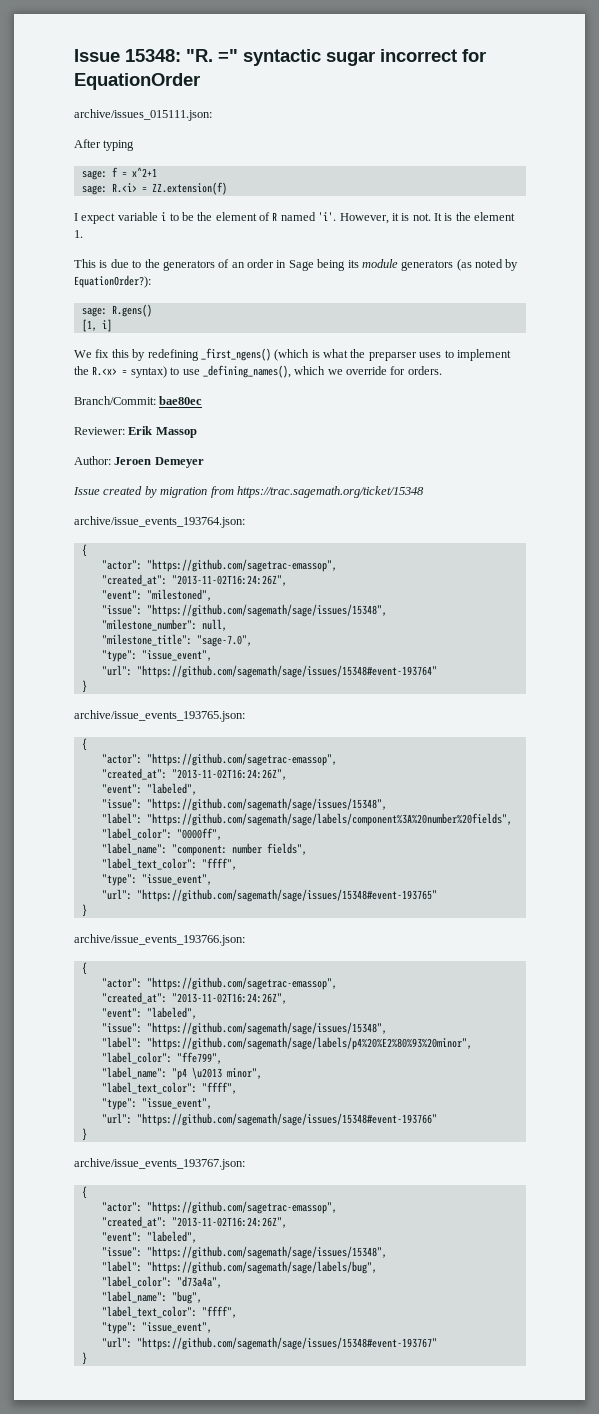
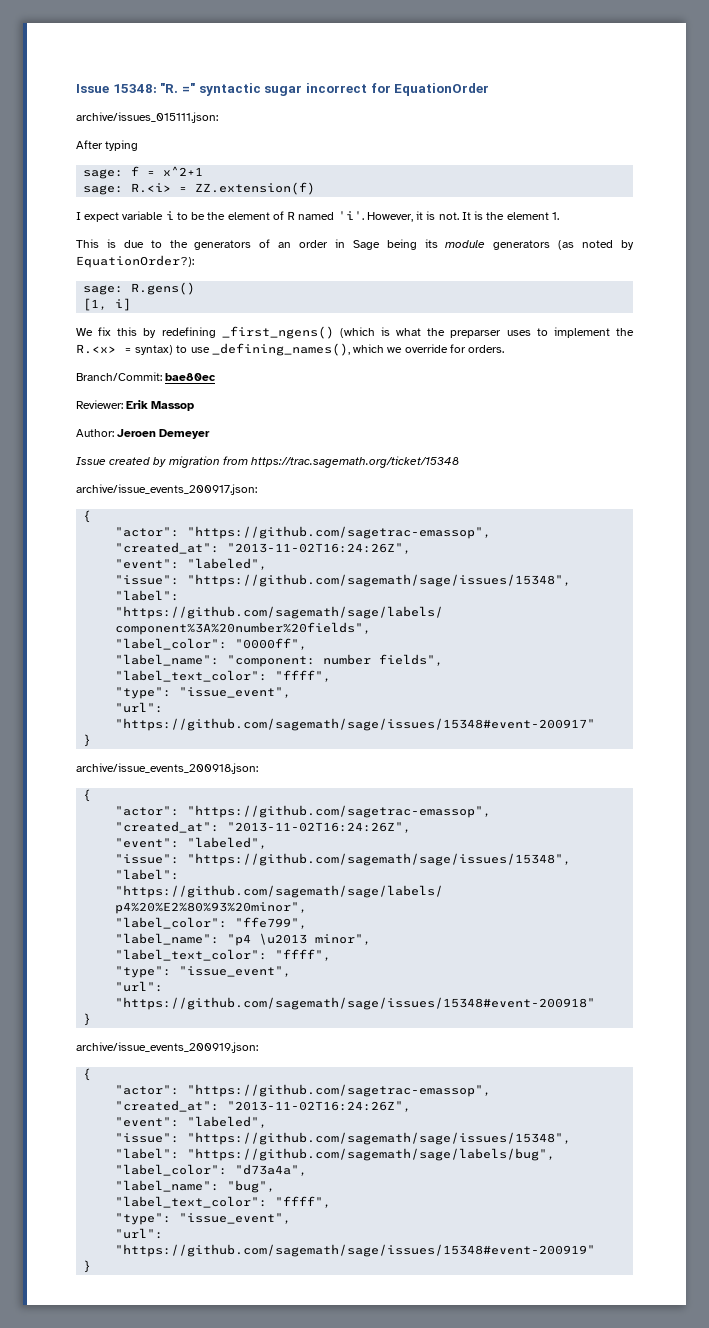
[74,516,245,528] [81,544,87,557] [101,559,337,572] [101,574,287,586] [101,589,212,601] [101,604,387,617] [101,619,227,631] [101,634,252,647] [101,650,212,662] [101,665,437,678] [81,680,87,693] [74,710,245,722] archive/issue_events_193764.json: // { // "actor": "https://github.com/sagetrac-emassop", // "created_at": "2013-11-02T16:24:26Z", // "event": "milestoned", // "issue": "https://github.com/sagemath/sage/issues/15348", // "milestone_number": null, // "milestone_title": "sage-7.0", // "type": "issue_event", // "url": "https://github.com/sagemath/sage/issues/15348#event-193764" // } // archive/issue_events_193765.json: -> [76,484,257,495] archive/issue_events_200917.json:
[136,889,437,902] [81,904,87,917] [74,934,245,946] "https://github.com/sagemath/sage/issues/15348#event-193765" // } // archive/issue_events_193766.json: -> [115,718,596,731] [83,734,92,747] [76,763,258,774] "https://github.com/sagemath/sage/issues/15348#event-200917" // } // archive/issue_events_200918.json:
[136,1113,437,1126] [81,1128,87,1141] [74,1158,245,1170] "https://github.com/sagemath/sage/issues/15348#event-193766" // } // archive/issue_events_193767.json: -> [115,997,596,1010] [83,1013,92,1026] [76,1042,258,1053] "https://github.com/sagemath/sage/issues/15348#event-200918" // } // archive/issue_events_200919.json:
[136,1337,437,1350] "https://github.com/sagemath/sage/issues/15348#event-193767" -> [115,1244,596,1257] "https://github.com/sagemath/sage/issues/15348#event-200919"

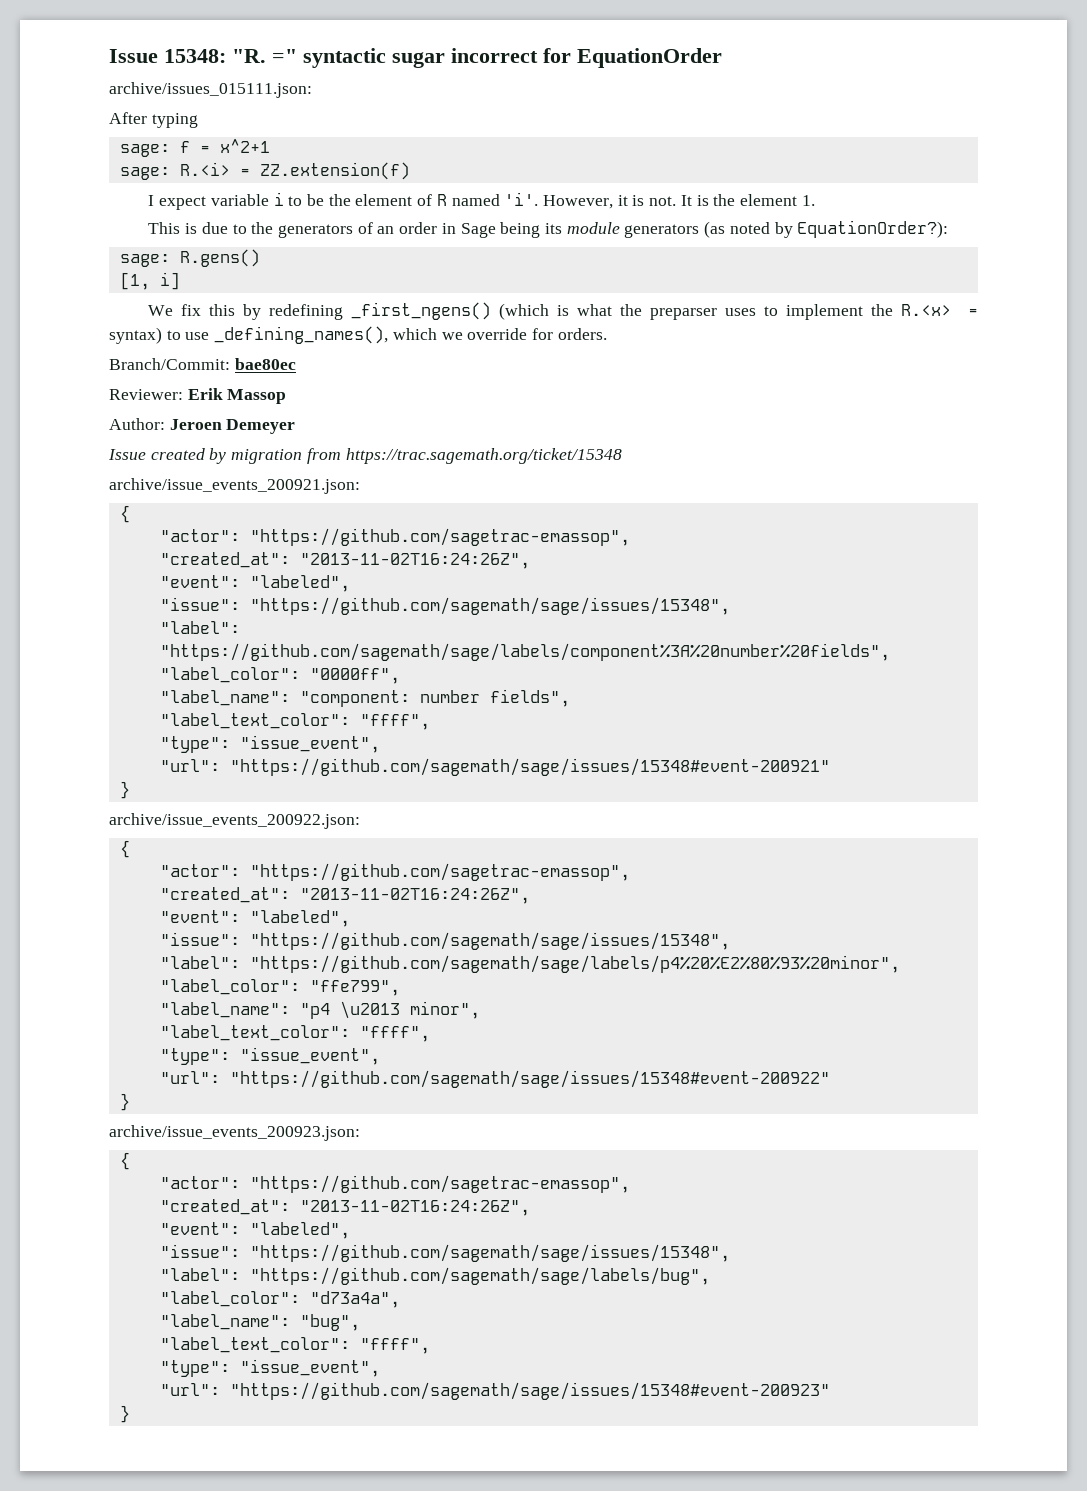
[76,484,257,495] archive/issue_events_200917.json: -> [109,478,360,494] archive/issue_events_200921.json:
[115,718,596,731] [83,734,92,747] [76,763,258,774] "https://github.com/sagemath/sage/issues/15348#event-200917" // } // archive/issue_events_200918.json: -> [229,758,830,776] [119,781,130,799] [109,813,360,829] "https://github.com/sagemath/sage/issues/15348#event-200921" // } // archive/issue_events_200922.json:
[115,997,596,1010] [83,1013,92,1026] [76,1042,258,1053] "https://github.com/sagemath/sage/issues/15348#event-200918" // } // archive/issue_events_200919.json: -> [229,1070,830,1088] [119,1093,130,1111] [109,1125,360,1141] "https://github.com/sagemath/sage/issues/15348#event-200922" // } // archive/issue_events_200923.json:
[115,1244,596,1257] "https://github.com/sagemath/sage/issues/15348#event-200919" -> [229,1382,830,1400] "https://github.com/sagemath/sage/issues/15348#event-200923"

